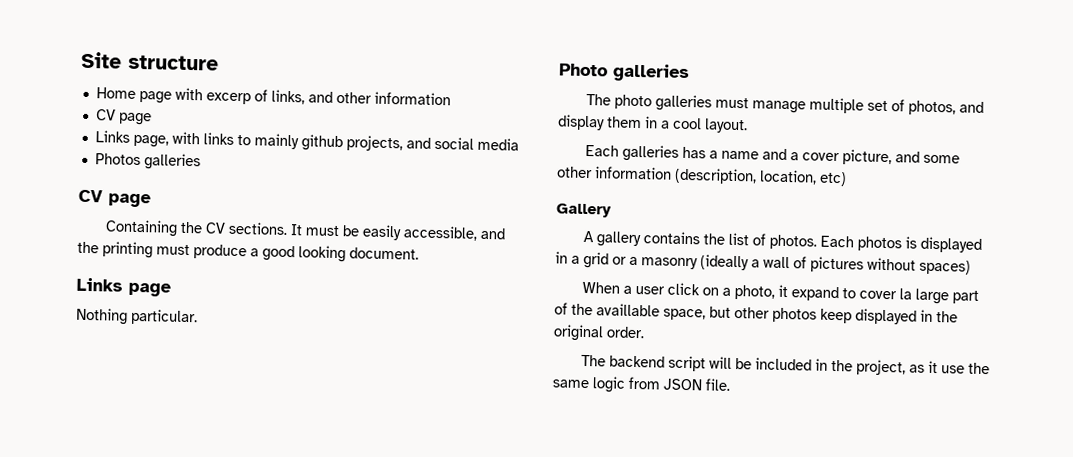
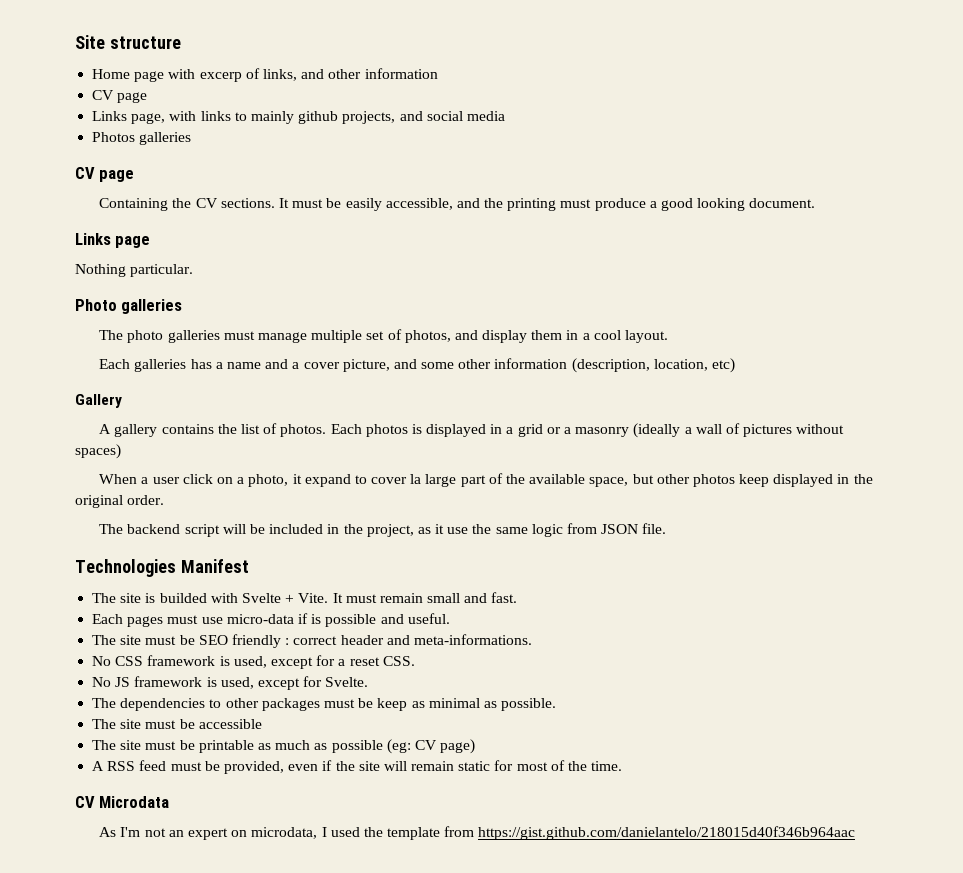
[596,303,660,317] availlable -> [529,474,586,484] available
(731, 384) none -> [75,559,249,577] [92,592,518,603] [92,613,450,627] [92,634,532,648] [92,655,415,669] [92,676,369,690] [92,698,557,711] [92,719,262,729] [92,739,476,754] [92,760,623,774] [75,796,170,808] [99,826,856,840] // Technologies Manifest // The site is builded with Svelte + Vite. It must remain small and fast. // Each pages must use micro-data if is possible and useful. // The site must be SEO friendly : correct header and meta-informations. // No CSS framework is used, except for a reset CSS. // No JS framework is used, except for Svelte. // The dependencies to other packages must be keep as minimal as possible. // The site must be accessible // The site must be printable as much as possible (eg: CV page) // A RSS feed must be provided, even if the site will remain static for most of the time. // CV Microdata // As I'm not an expert on microdata, I used the template from https://gist.github.com/danielantelo/218015d40f346b964aac

